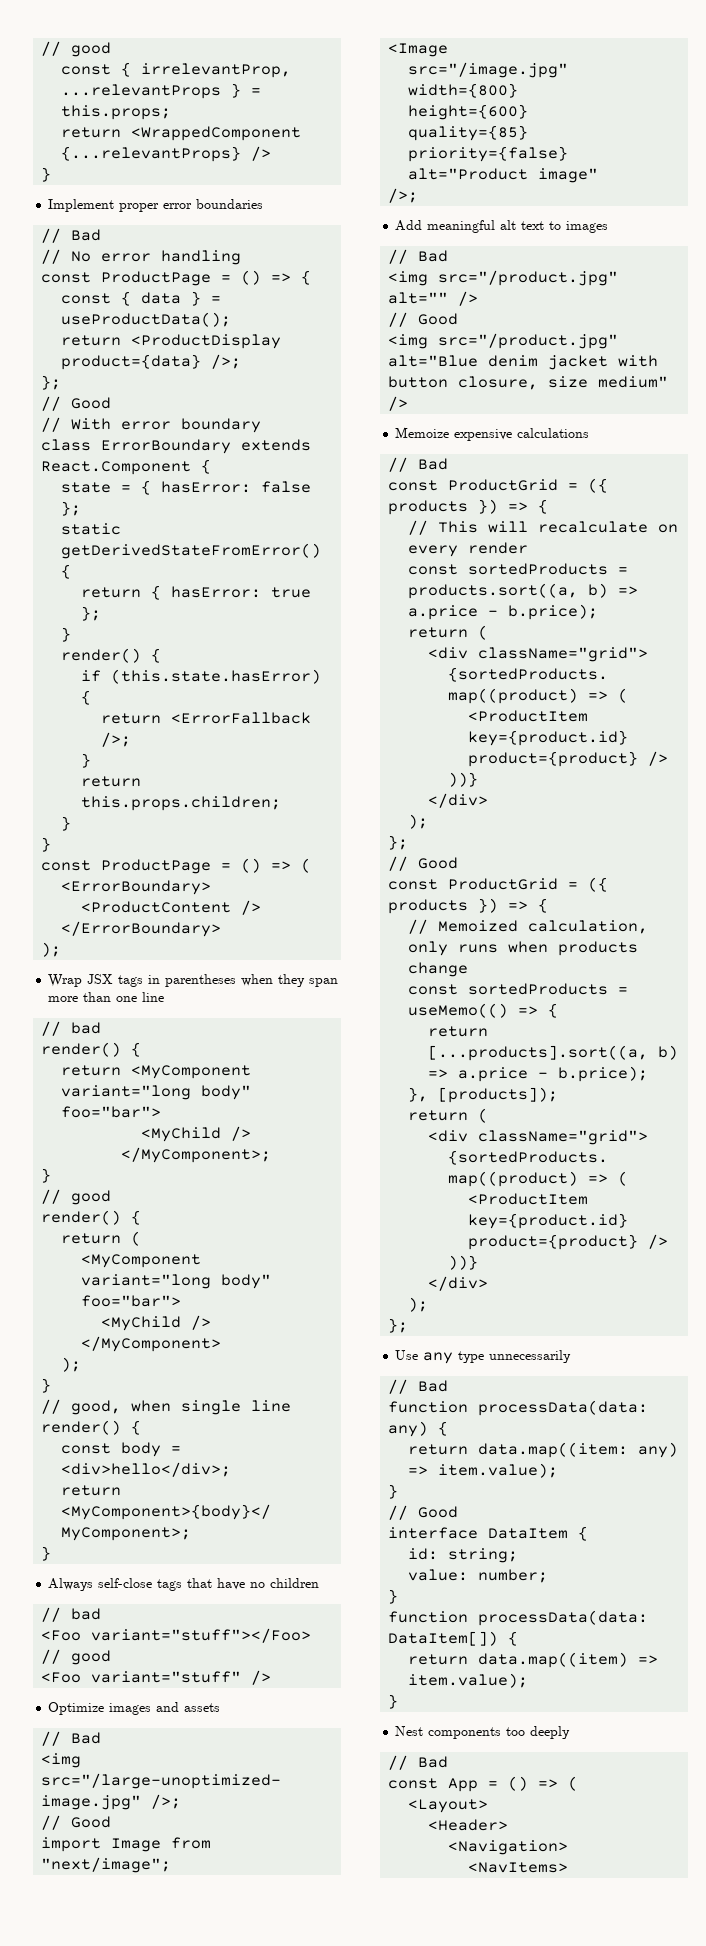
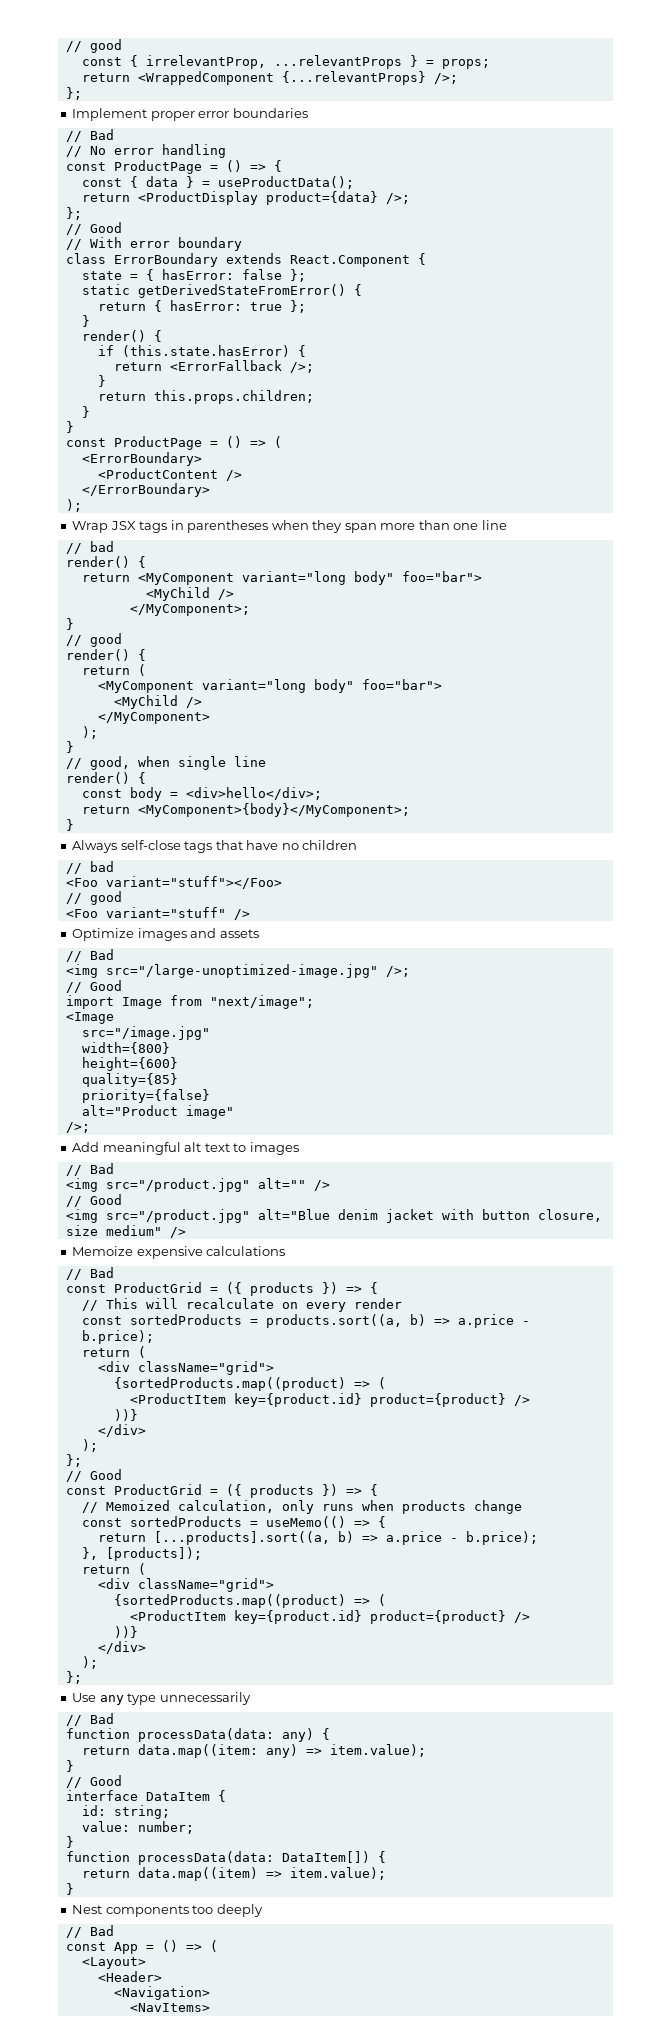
[61,105,172,120] this.props; -> [441,59,490,69] props;
[251,146,272,161] [41,167,52,182] /> // } -> [433,73,458,84] [65,87,82,100] />; // };

